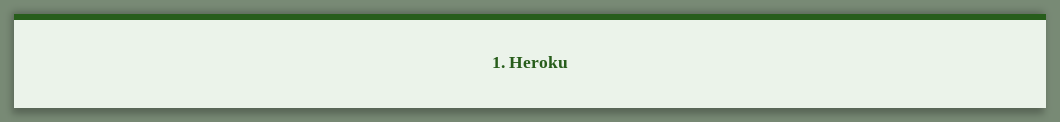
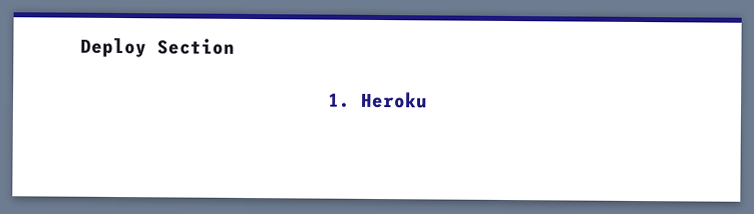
(491, 62) none -> [80,37,235,58] Deploy Section //

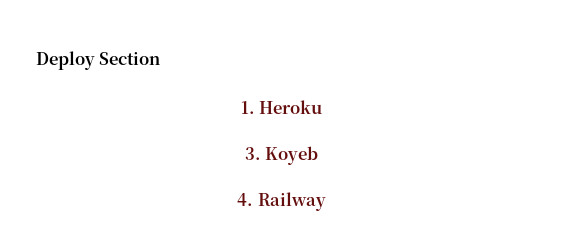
(428, 100) none -> [244,146,319,165] [237,192,326,211] // 3. Koyeb // 4. Railway

